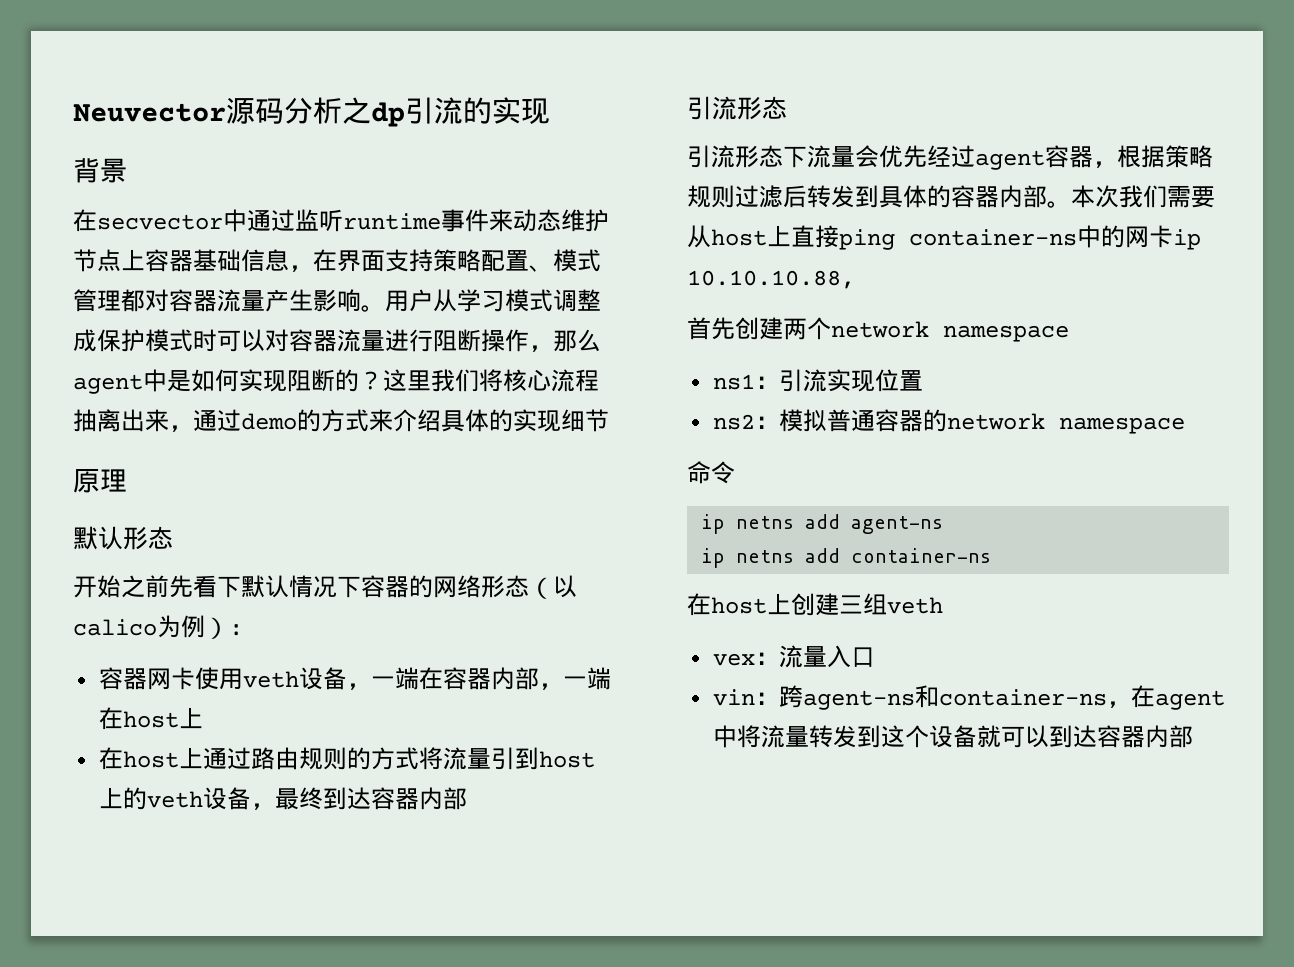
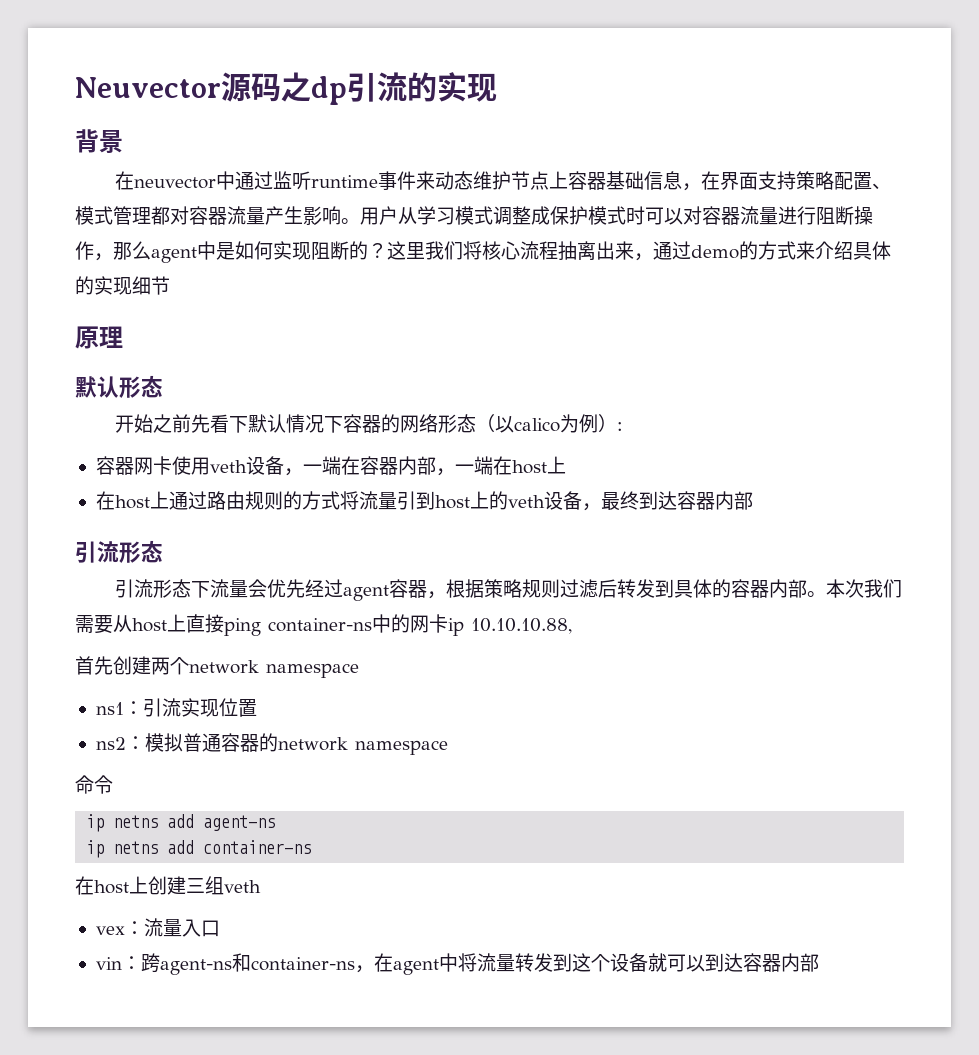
[284,97,342,124] 分析 -> (281, 87) none
[97,214,223,230] secvector -> [134,177,217,189] neuvector

